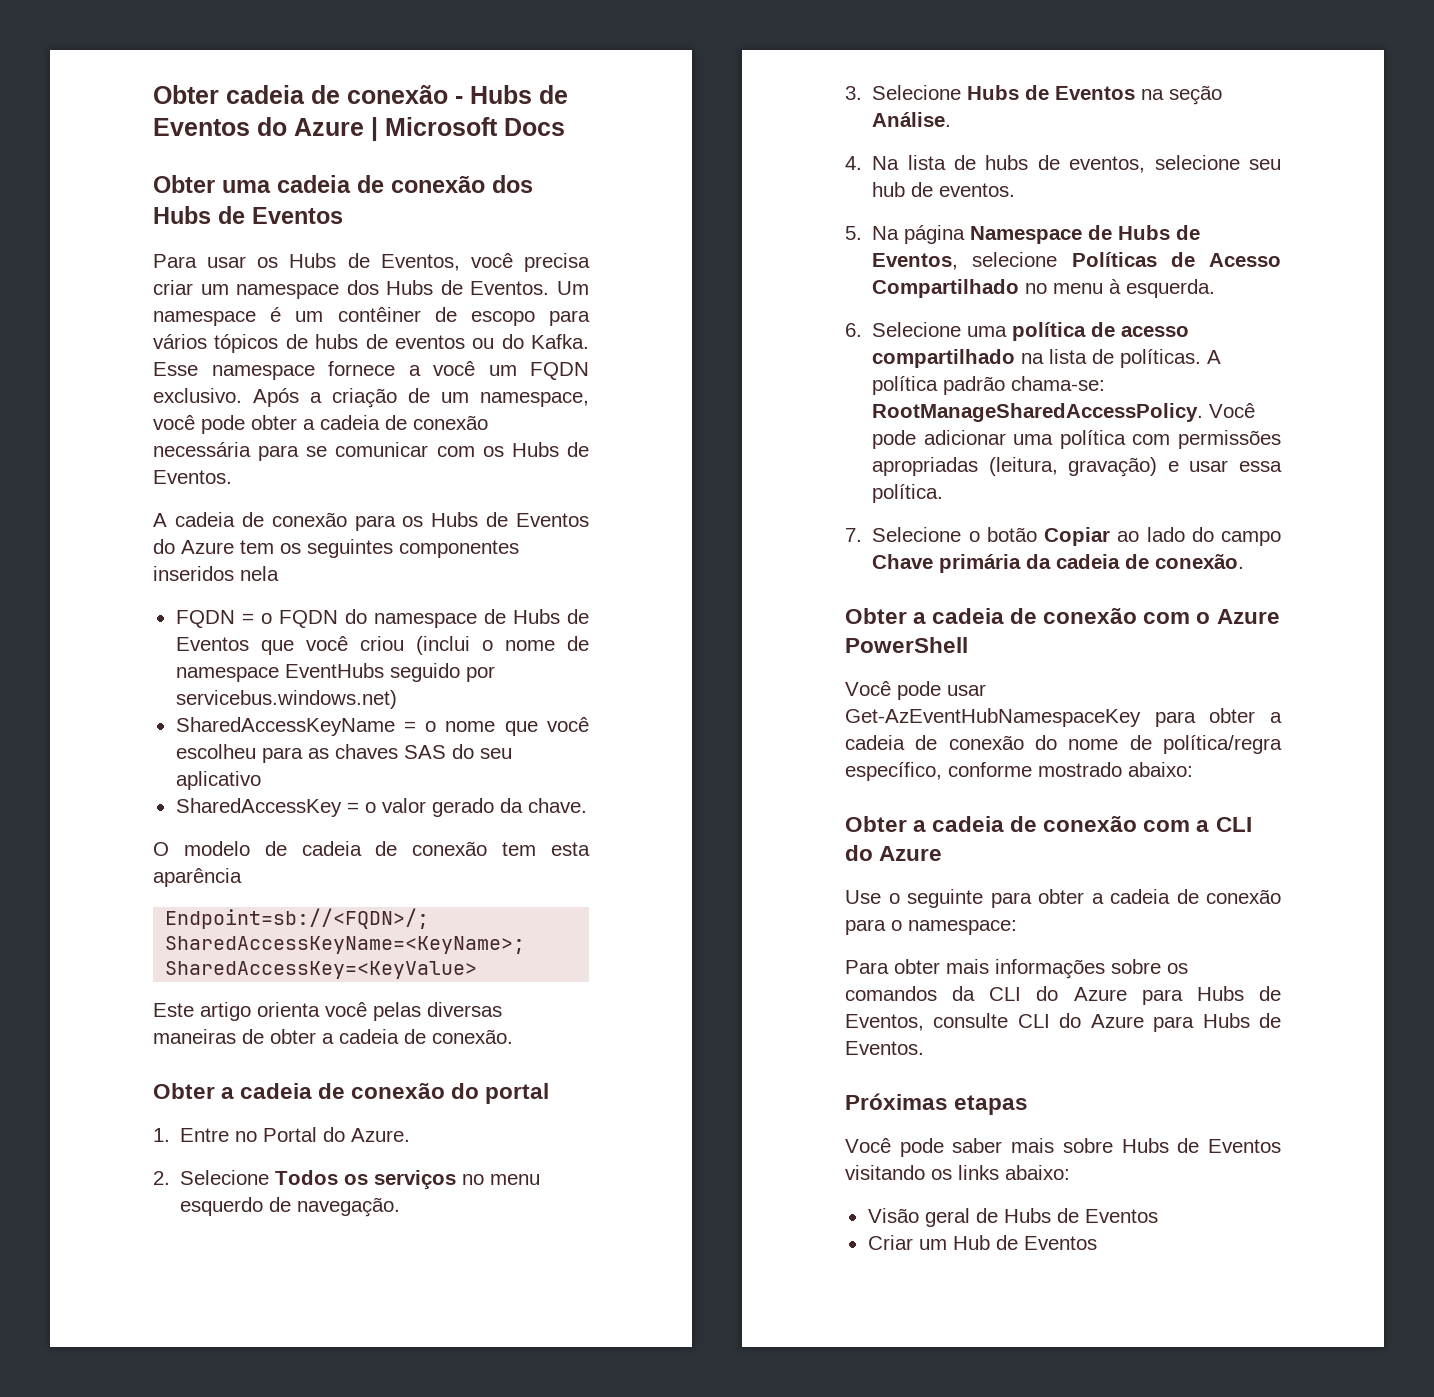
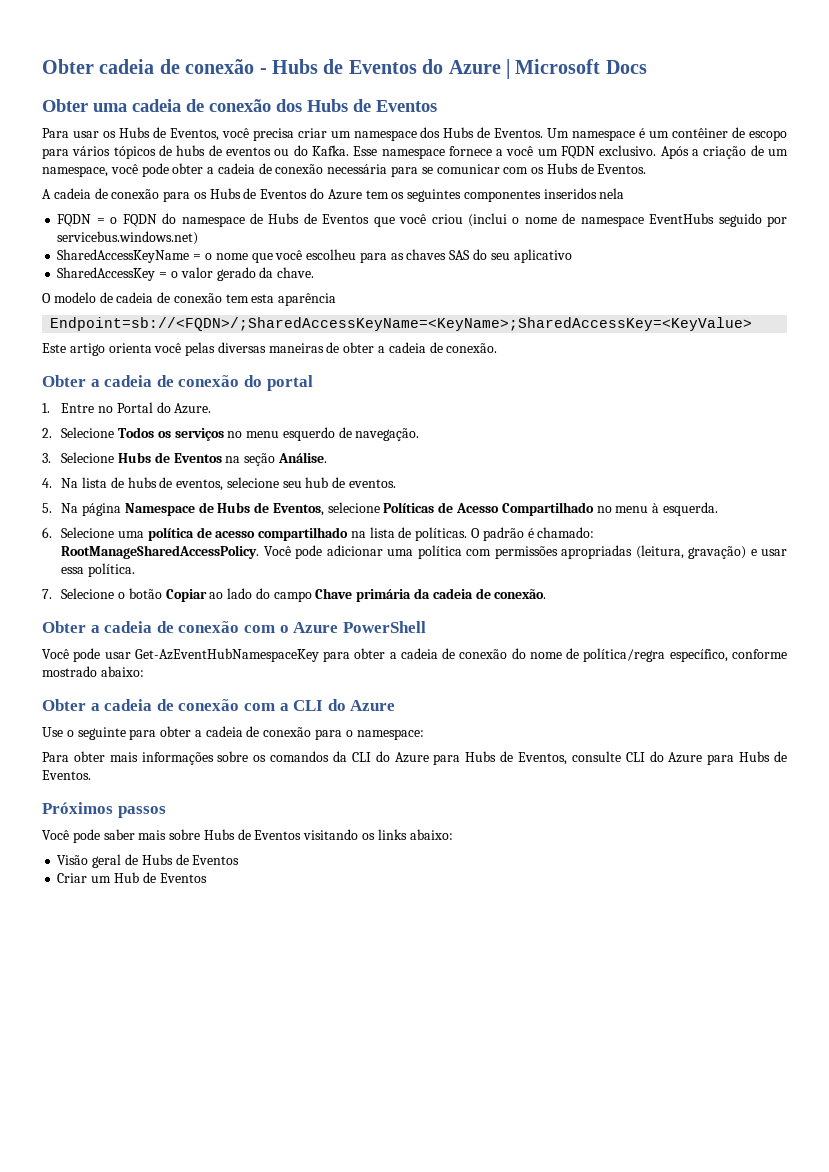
[1207,350,1222,364] [872,376,1106,395] A política padrão chama-se: -> [470,527,595,541] O padrão é chamado:
[845,1093,1029,1115] Próximas etapas -> [42,802,166,818] Próximos passos

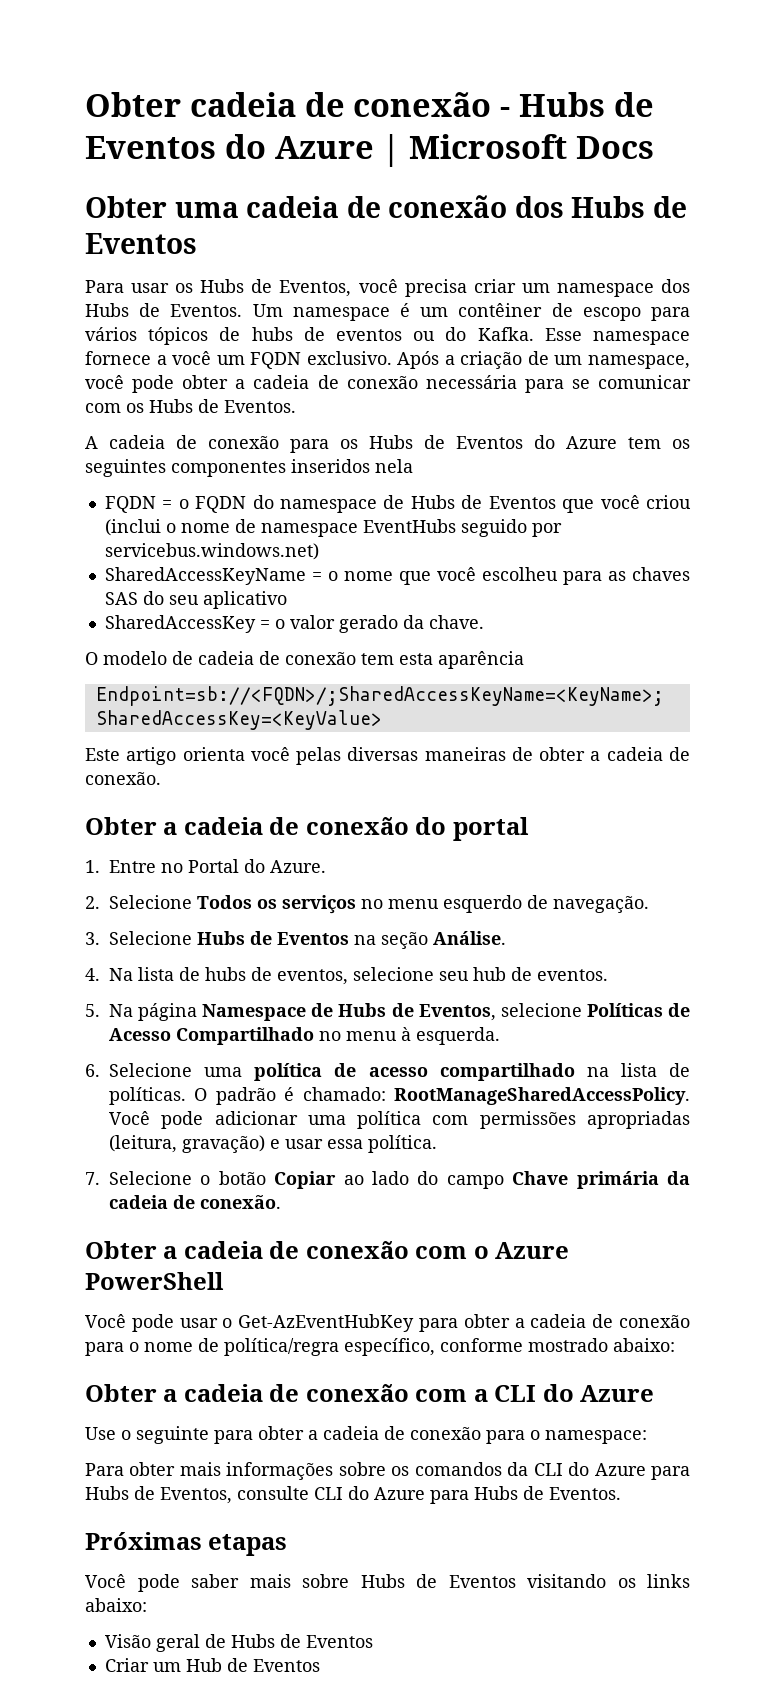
[134,648,526,662] Get-AzEventHubNamespaceKey para obter a cadeia de conexão do -> [222,1314,690,1332] [85,1342,139,1356] o Get-AzEventHubKey para obter a cadeia de conexão para o
[42,802,166,818] Próximos passos -> [85,1532,288,1556] Próximas etapas

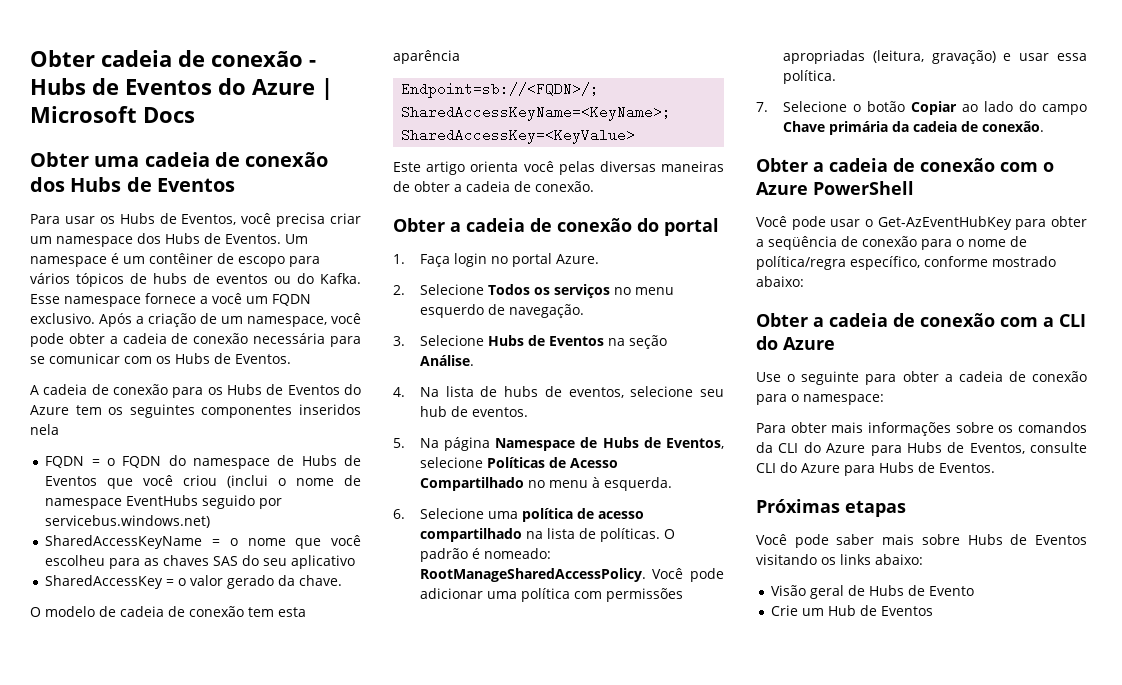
[109,859,265,873] Entre no Portal do -> [419,253,552,267] Faça login no portal
[302,1087,386,1101] chamado: -> [483,548,551,559] nomeado:
[530,1314,587,1328] cadeia -> [768,236,837,250] seqüência
[305,1635,373,1648] [104,1658,149,1672] Eventos // Criar -> [929,586,975,596] [771,605,799,616] Evento // Crie

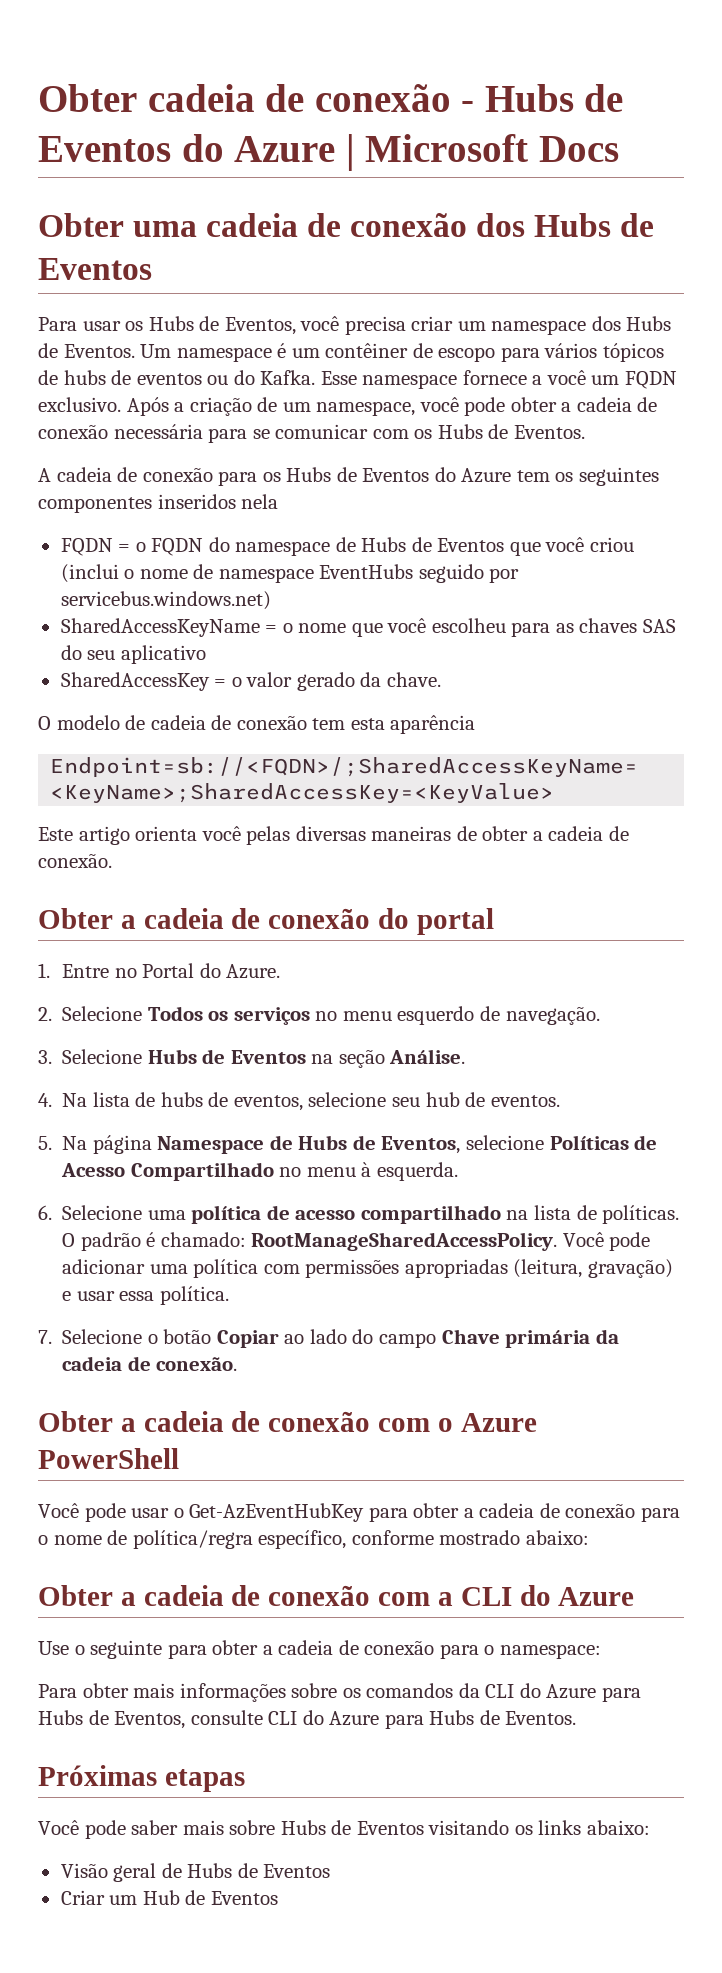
[419,253,552,267] Faça login no portal -> [62,963,221,978] Entre no Portal do
[483,548,551,559] nomeado: -> [160,1232,246,1247] chamado:
[768,236,837,250] seqüência -> [479,1503,535,1518] cadeia
[929,586,975,596] [771,605,799,616] Evento // Crie -> [263,1864,331,1878] [60,1890,105,1905] Eventos // Criar

